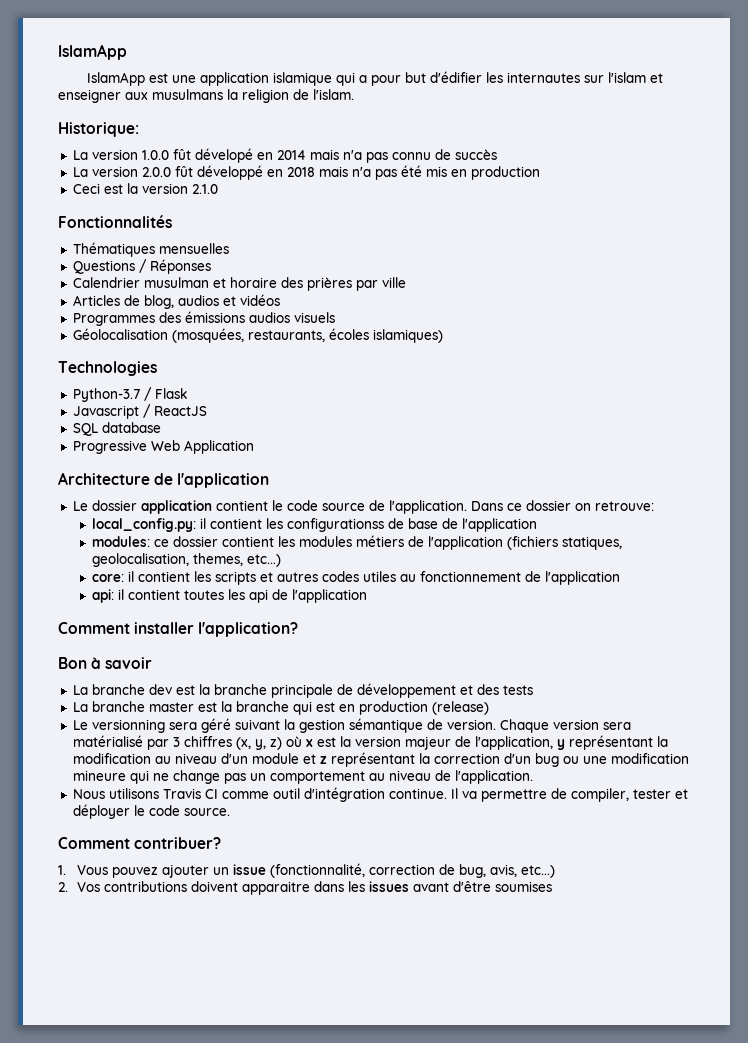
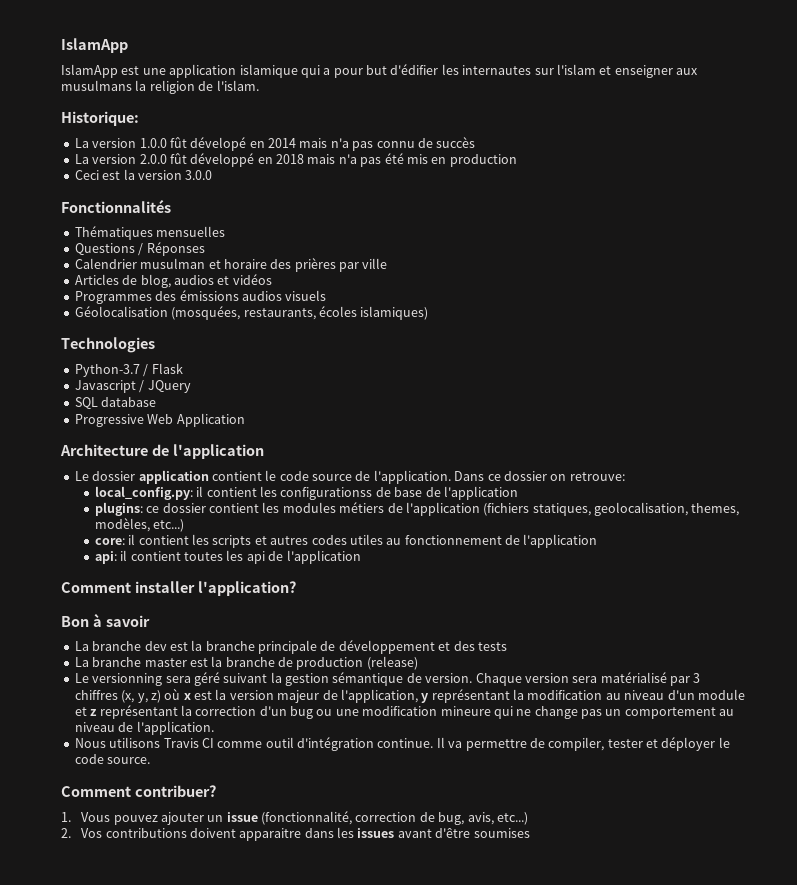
[191,184,218,194] 2.1.0 -> [185,170,213,180] 3.0.0
[153,406,207,416] ReactJS -> [147,380,191,393] JQuery
[92,536,151,547] modules: -> [94,502,143,516] plugins:
(244, 559) none -> [94,518,150,532] modèles,
[292,701,355,715] qui est en -> [278,657,293,667] de

